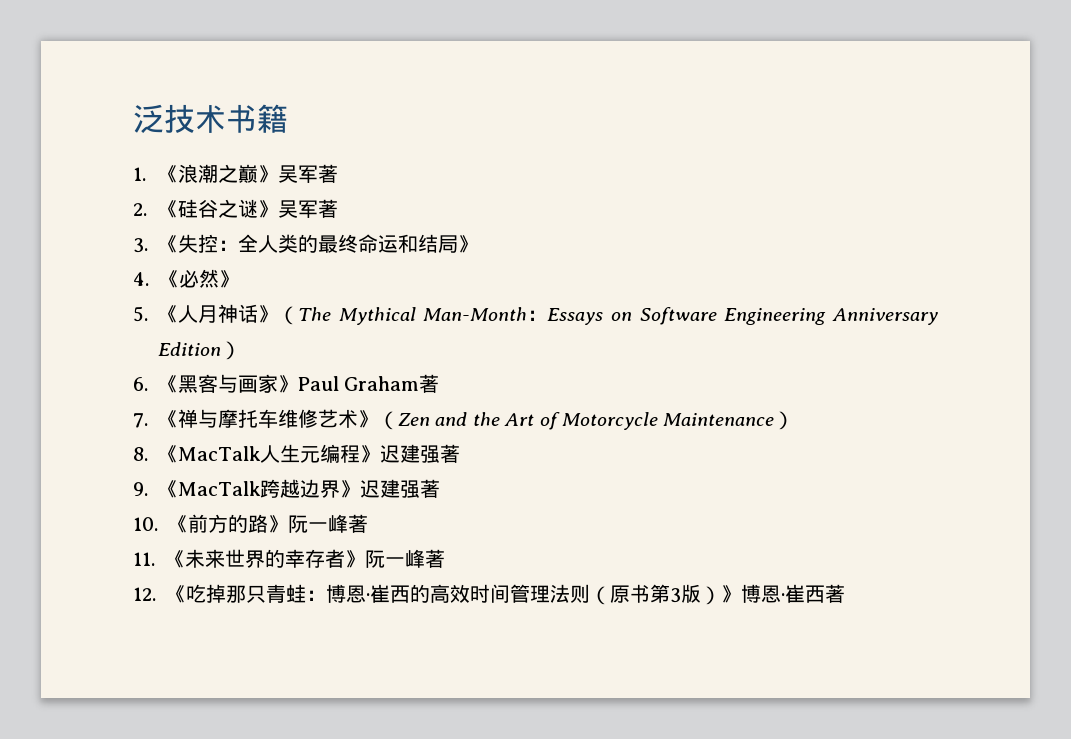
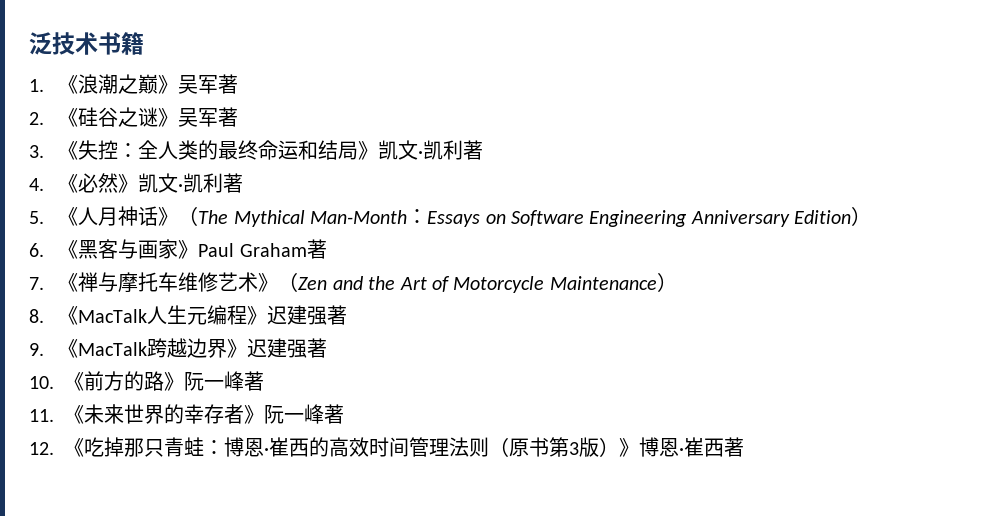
(478, 244) none -> [378,140,484,160] 凯文·凯利著
(239, 279) none -> [138,173,244,193] 凯文·凯利著

